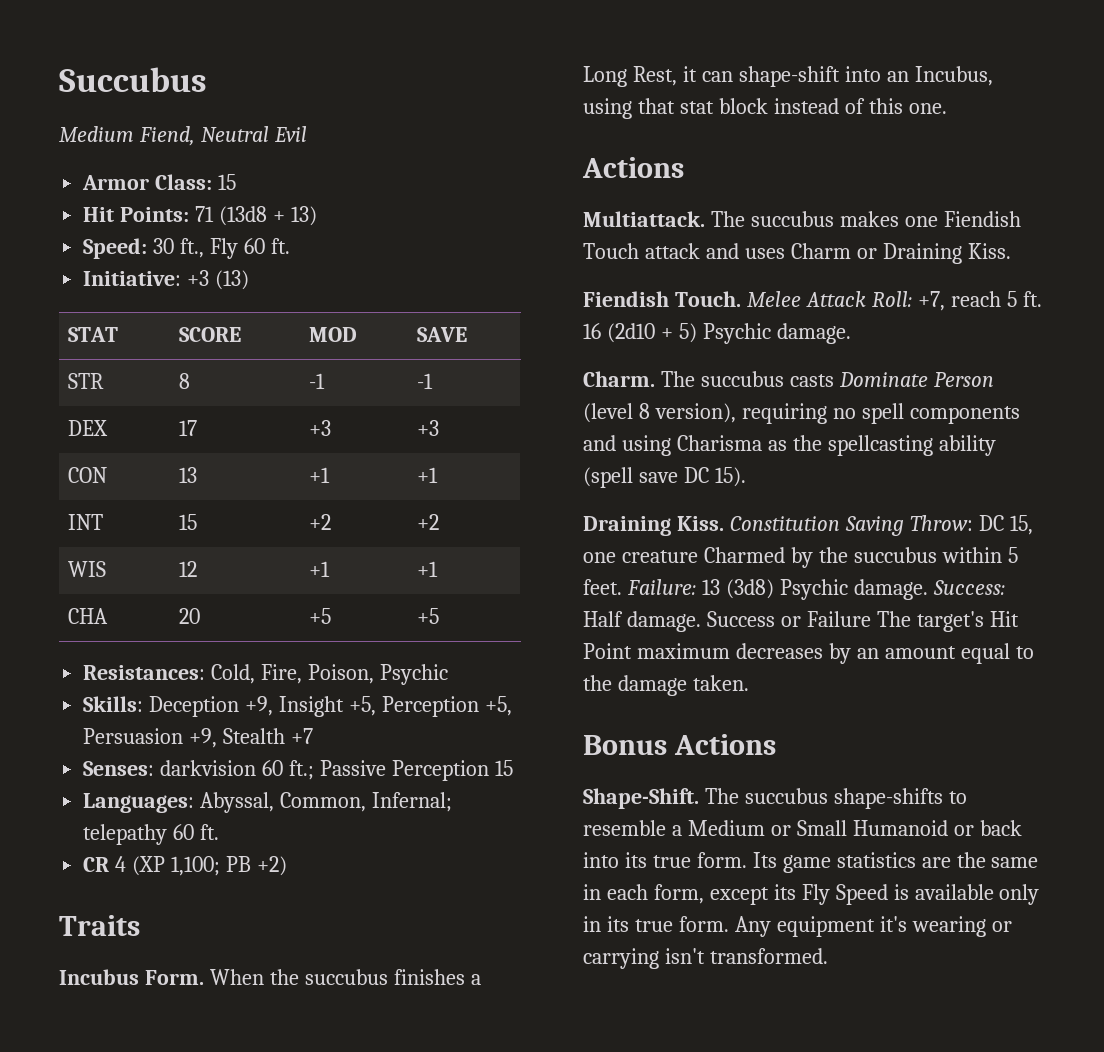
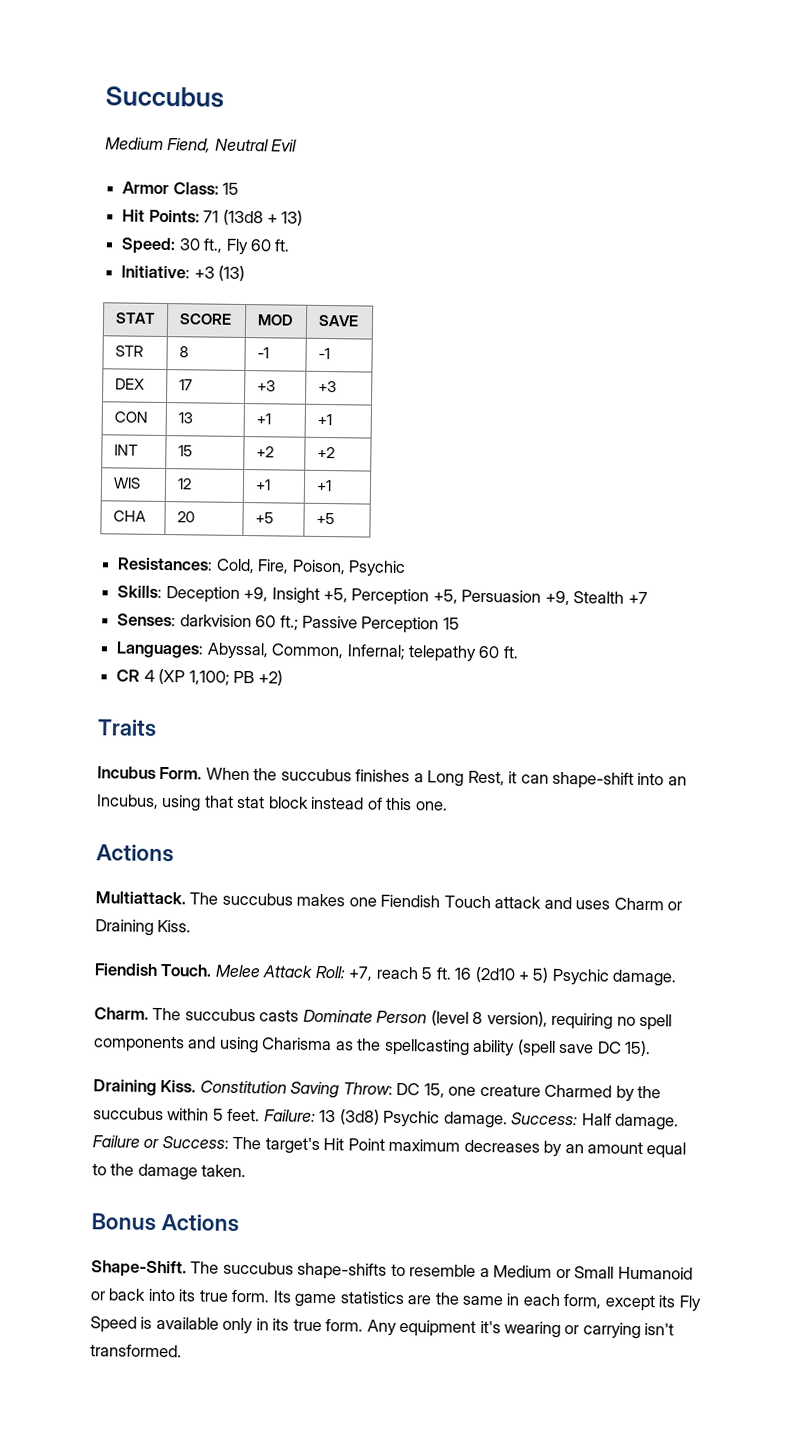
[706,611,871,627] Success or Failure -> [92,1135,229,1149] Failure or Success:

